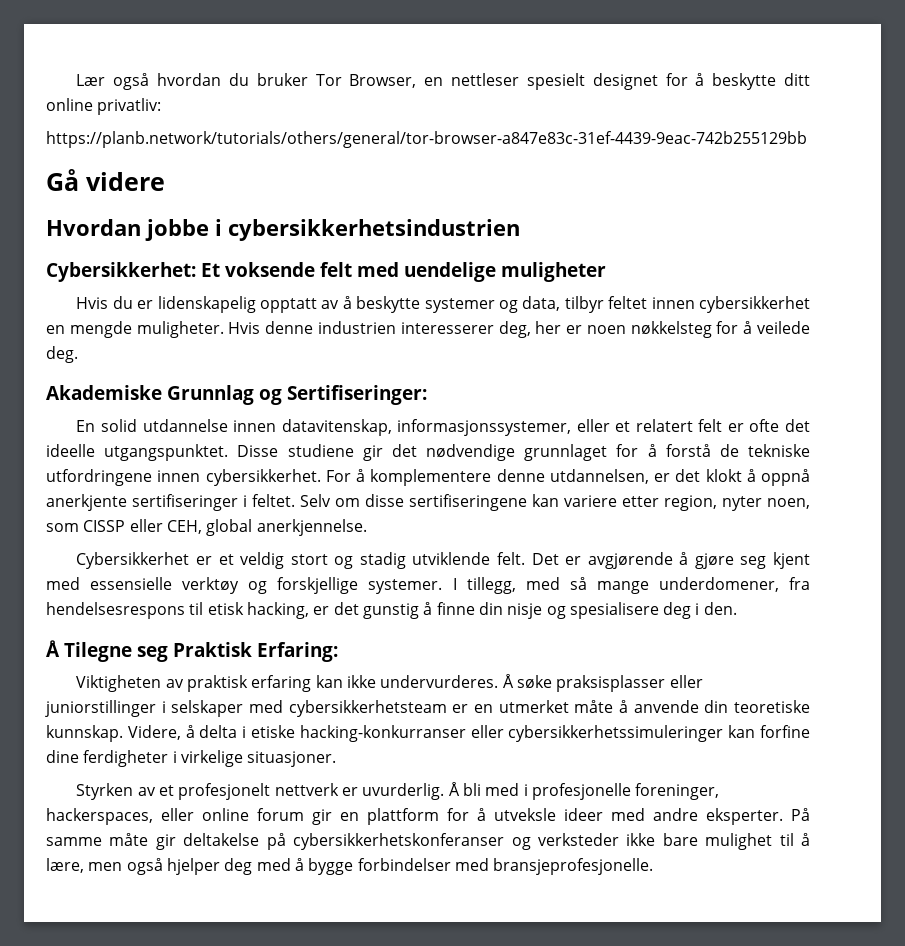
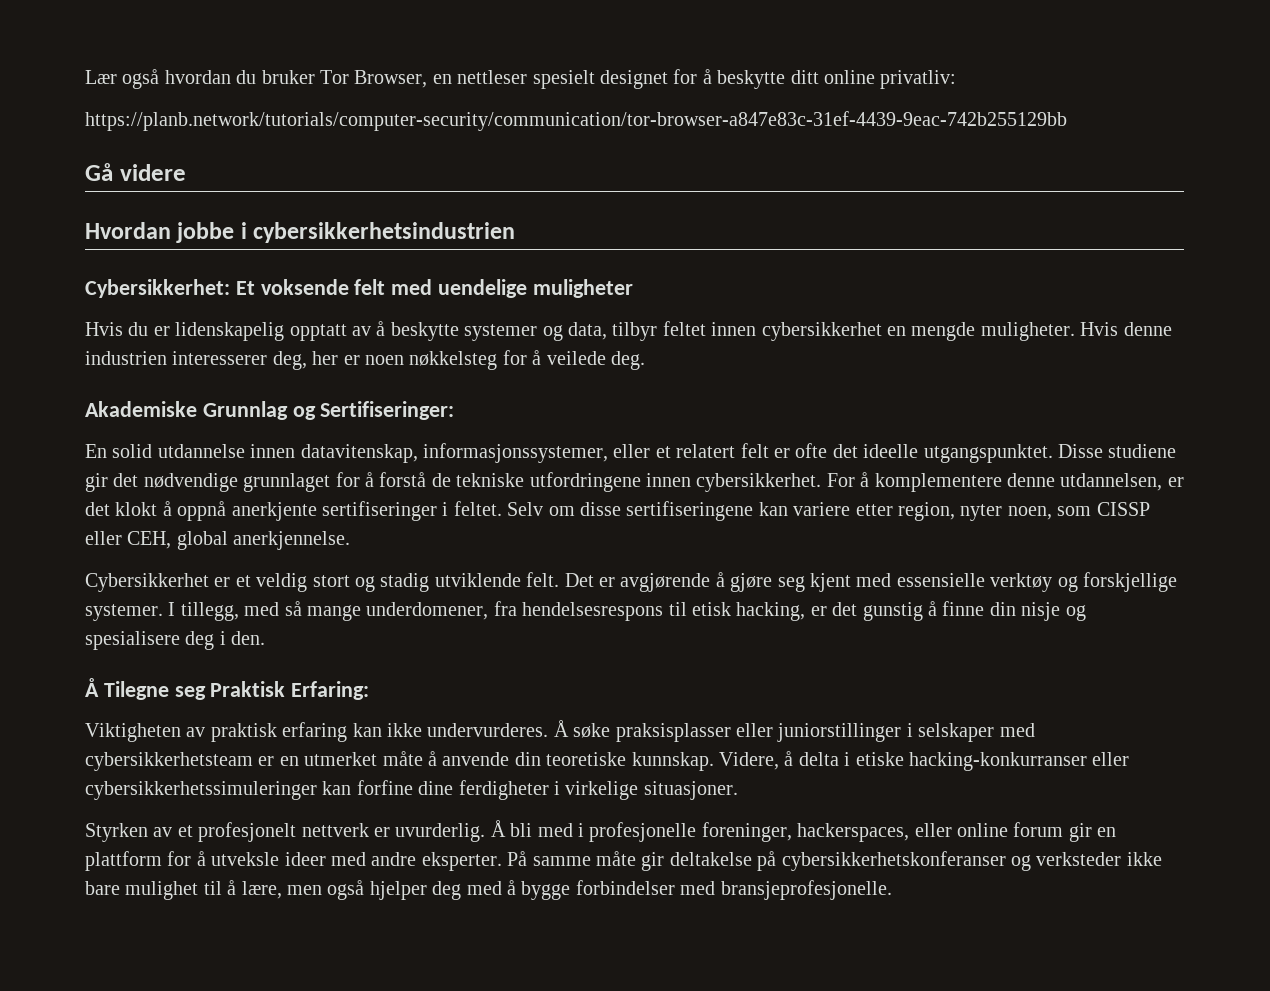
[46,131,807,148] https://planb.network/tutorials/others/general/tor-browser-a847e83c-31ef-4439-9eac-742b255129bb -> [85,111,1067,131] https://planb.network/tutorials/computer-security/communication/tor-browser-a847e83c-31ef-4439-9eac-742b255129bb

